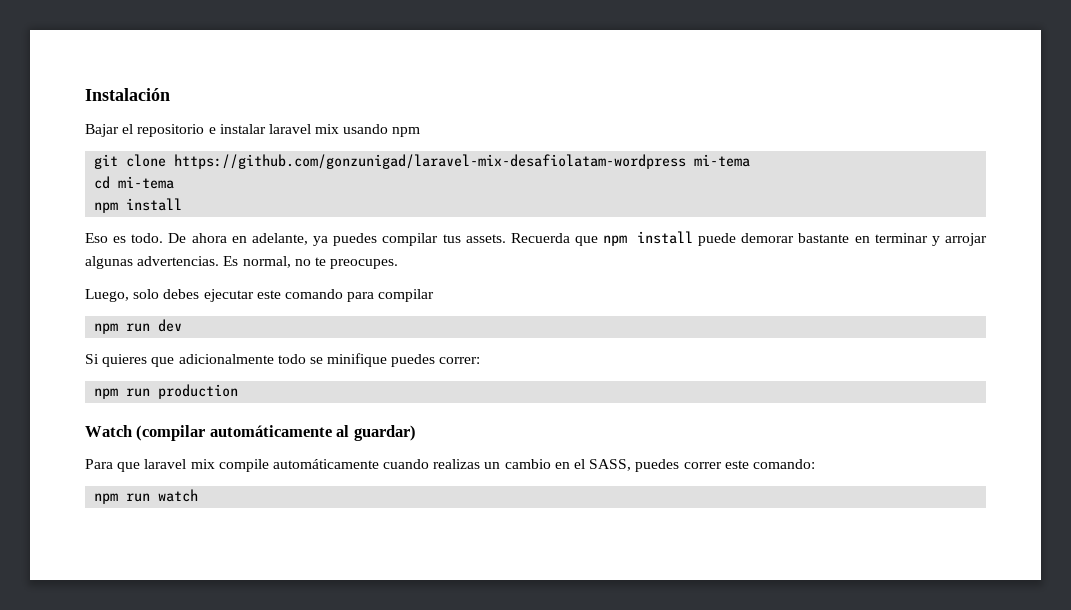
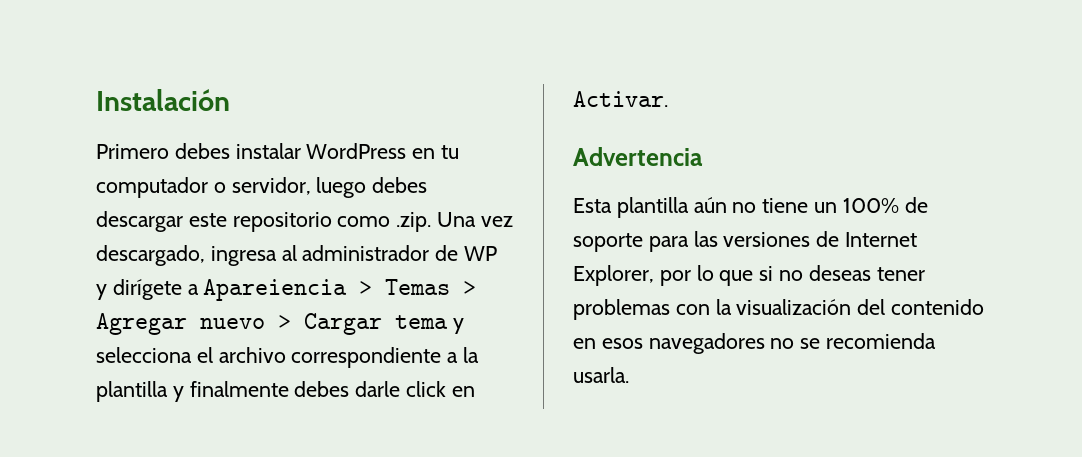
[85,124,421,137] [94,154,751,169] [94,176,175,189] [94,198,183,213] [85,231,987,246] [85,256,399,269] [85,289,435,302] [94,319,183,334] [85,353,481,367] [94,384,239,399] [85,425,416,441] [85,459,815,472] [94,489,199,504] Bajar el repositorio e instalar laravel mix usando npm // git clone https://github.com/gonzunigad/laravel-mix-desafiolatam-wordpress mi-tema // cd mi-tema // npm install // Eso es todo. De ahora en adelante, ya puedes compilar tus assets. Recuerda que npm install puede demorar bastante en terminar y arrojar algunas advertencias. Es normal, no te preocupes. // Luego, solo debes ejecutar este comando para compilar // npm run dev // Si quieres que adicionalmente todo se minifique puedes correr: // npm run production // Watch (compilar automáticamente al guardar) // Para que laravel mix compile automáticamente cuando realizas un cambio en el SASS, puedes correr este comando: // npm run watch -> [96,143,460,159] [96,177,428,198] [96,211,513,232] [96,245,498,266] [96,279,477,301] [96,313,464,335] [96,347,480,368] [96,381,475,402] [573,91,668,107] [573,147,703,166] [573,197,928,218] [573,231,918,252] [573,265,925,286] [573,299,985,320] [573,333,937,354] [573,367,629,383] Primero debes instalar WordPress en tu computador o servidor, luego debes descargar este repositorio como .zip. Una vez descargado, ingresa al administrador de WP y dirígete a Apareiencia > Temas > Agregar nuevo > Cargar tema y selecciona el archivo correspondiente a la plantilla y finalmente debes darle click en Activar. // Advertencia // Esta plantilla aún no tiene un 100% de soporte para las versiones de Internet Explorer, por lo que si no deseas tener problemas con la visualización del contenido en esos navegadores no se recomienda usarla.

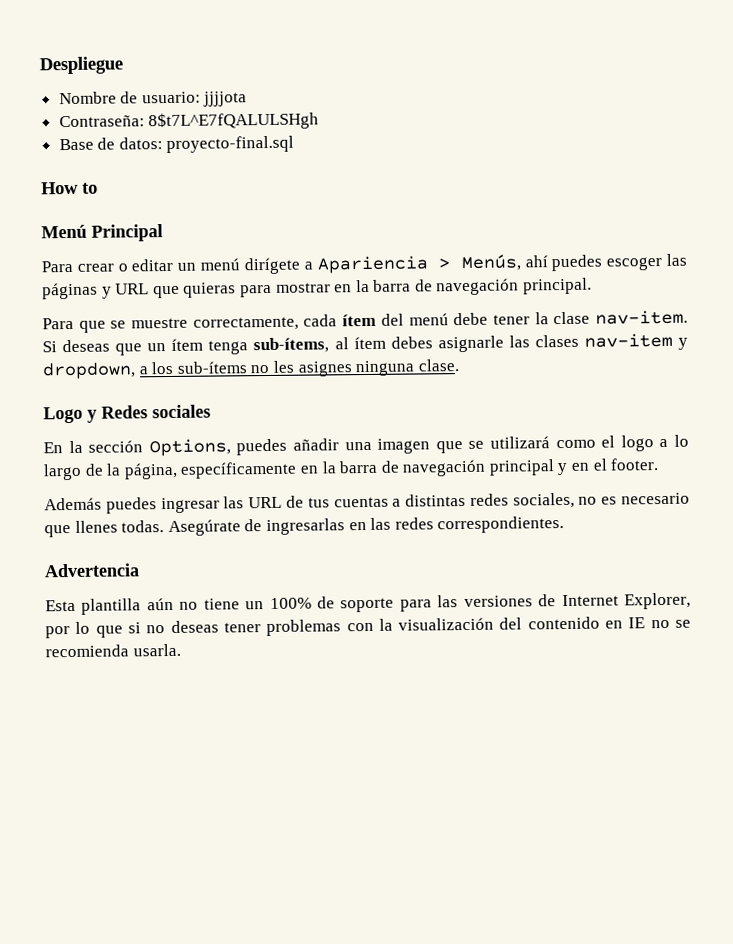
[96,89,230,111] [96,143,460,159] [96,177,428,198] [96,211,513,232] [96,245,498,266] [96,279,477,301] [96,313,464,335] [96,347,480,368] [96,381,475,402] [573,91,668,107] Instalación // Primero debes instalar WordPress en tu computador o servidor, luego debes descargar este repositorio como .zip. Una vez descargado, ingresa al administrador de WP y dirígete a Apareiencia > Temas > Agregar nuevo > Cargar tema y selecciona el archivo correspondiente a la plantilla y finalmente debes darle click en Activar. -> [39,56,123,75] [58,91,248,107] [58,111,320,131] [58,135,295,154] [41,181,98,195] [41,224,163,242] [41,253,687,275] [42,277,593,300] [42,309,688,333] [42,332,688,356] [42,359,459,380] [43,404,211,424] [43,434,690,457] [43,458,659,481] [44,492,691,514] [44,515,565,538] Despliegue // Nombre de usuario: jjjjota // Contraseña: 8$t7L^E7fQALULSHgh // Base de datos: proyecto-final.sql // How to // Menú Principal // Para crear o editar un menú dirígete a Apariencia > Menús, ahí puedes escoger las páginas y URL que quieras para mostrar en la barra de navegación principal. // Para que se muestre correctamente, cada ítem del menú debe tener la clase nav-item. Si deseas que un ítem tenga sub-ítems, al ítem debes asignarle las clases nav-item y dropdown, a los sub-ítems no les asignes ninguna clase. // Logo y Redes sociales // En la sección Options, puedes añadir una imagen que se utilizará como el logo a lo largo de la página, específicamente en la barra de navegación principal y en el footer. // Además puedes ingresar las URL de tus cuentas a distintas redes sociales, no es necesario que llenes todas. Asegúrate de ingresarlas en las redes correspondientes.
[601,333,765,354] esos navegadores -> [628,617,646,629] IE

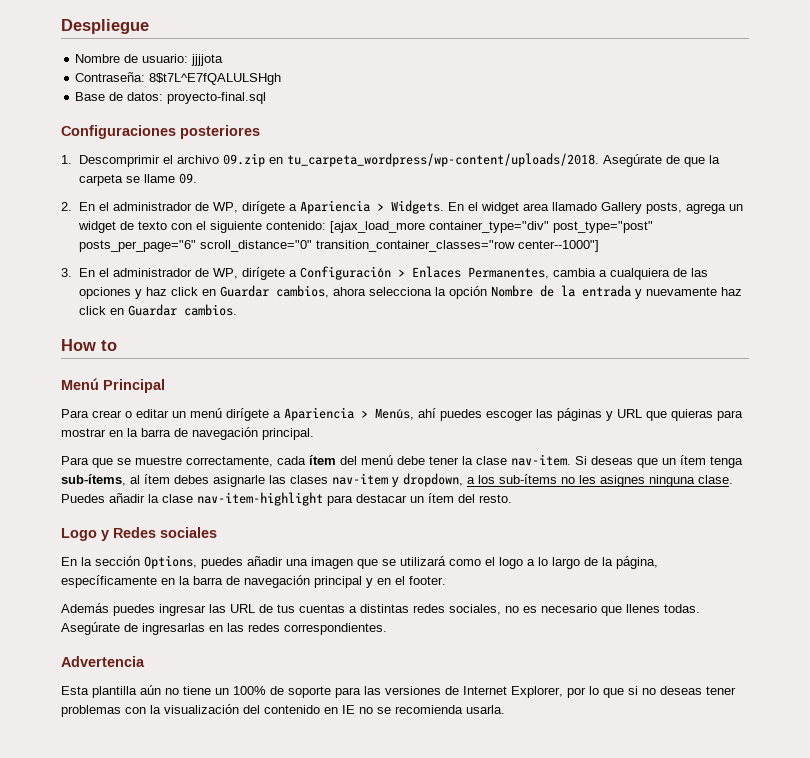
(295, 144) none -> [61,125,260,139] [61,153,720,167] [78,173,197,186] [61,200,743,214] [77,221,653,233] [78,240,599,252] [61,266,708,280] [78,285,742,299] [78,304,237,316] // Configuraciones posteriores // 1. Descomprimir el archivo 09.zip en tu_carpeta_wordpress/wp-content/uploads/2018. Asegúrate de que la carpeta se llame 09. // 2. En el administrador de WP, dirígete a Apariencia > Widgets. En el widget area llamado Gallery posts, agrega un widget de texto con el siguiente contenido: [ajax_load_more container_type="div" post_type="post" posts_per_page="6" scroll_distance="0" transition_container_classes="row center--1000"] // 3. En el administrador de WP, dirígete a Configuración > Enlaces Permanentes, cambia a cualquiera de las opciones y haz click en Guardar cambios, ahora selecciona la opción Nombre de la entrada y nuevamente haz click en Guardar cambios.
(459, 365) none -> [61,492,512,506] Puedes añadir la clase nav-item-highlight para destacar un ítem del resto.

